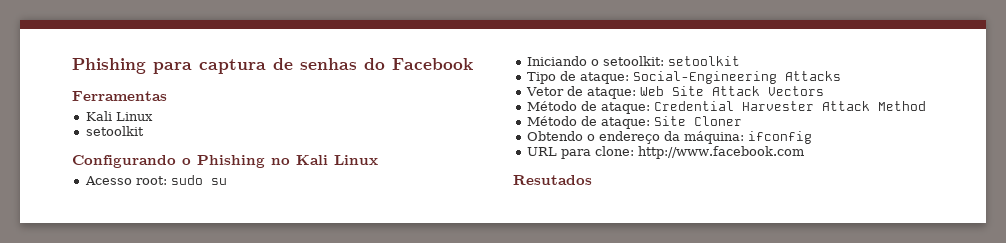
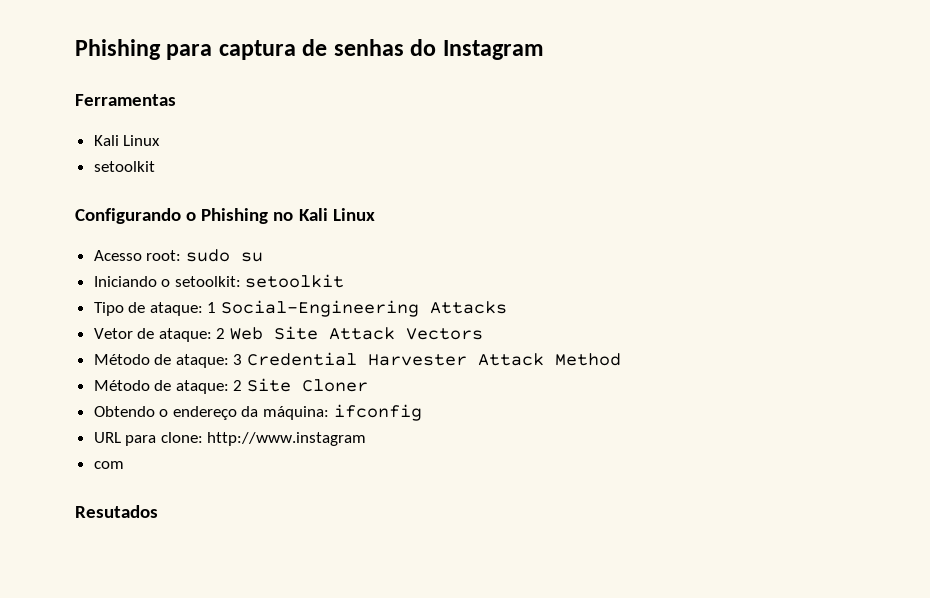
[392,58,473,70] Facebook -> [442,40,544,60] Instagram
(629, 78) none -> [207,302,217,313] 1
(636, 93) none -> [216,328,226,339] 2
(650, 108) none -> [233,354,243,365] 3
(650, 123) none -> [233,380,243,391] 2
[637,146,804,159] http://www.facebook.com -> [207,432,367,446] [93,461,124,469] http://www.instagram // com

